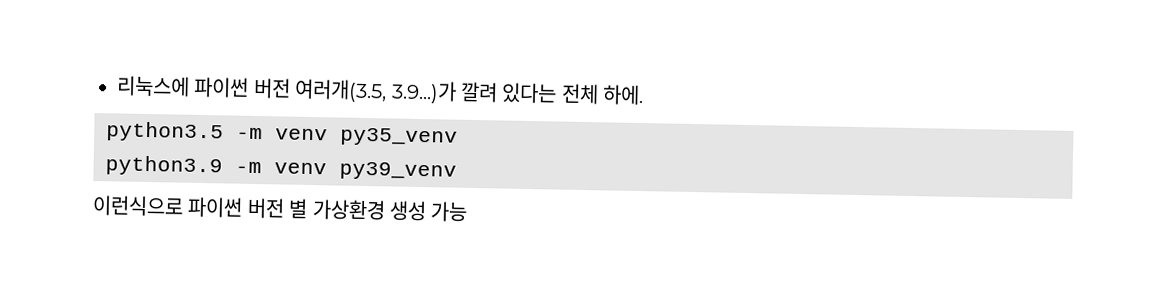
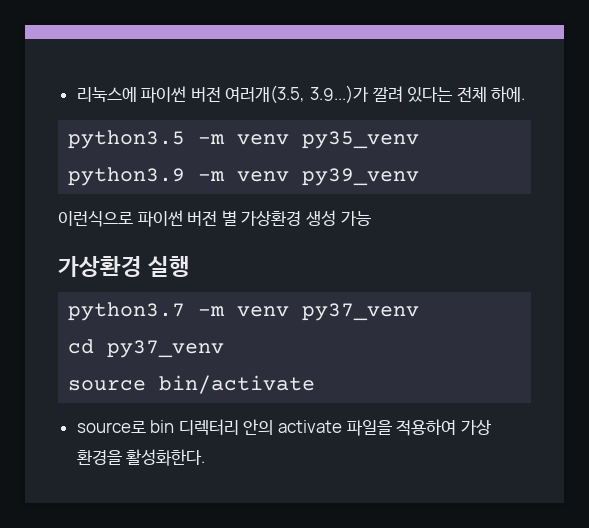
(469, 211) none -> [58,256,191,277] [68,302,420,321] [68,339,225,358] [68,375,316,394] [76,419,491,436] [76,449,206,466] // 가상환경 실행 // python3.7 -m venv py37_venv // cd py37_venv // source bin/activate // source로 bin 디렉터리 안의 activate 파일을 적용하여 가상 환경을 활성화한다.

